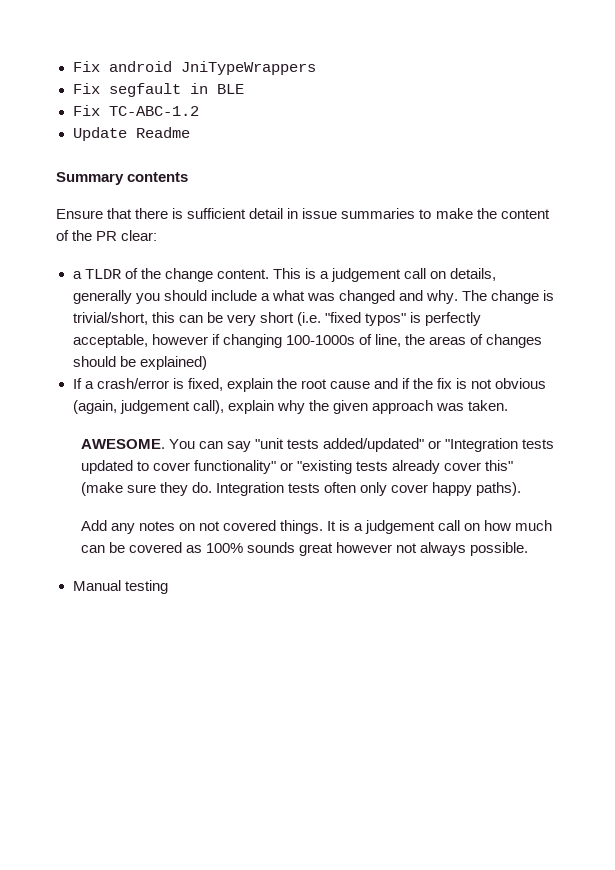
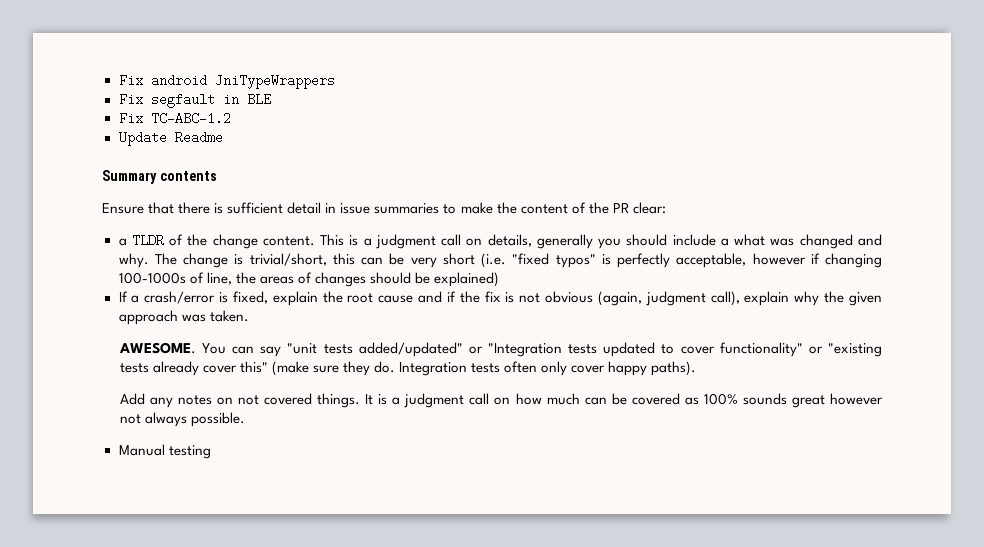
[330,268,401,282] judgement -> [375,234,436,249] judgment
[119,400,190,414] judgement -> [645,291,706,306] judgment
[365,520,436,534] judgement -> [404,393,465,408] judgment

